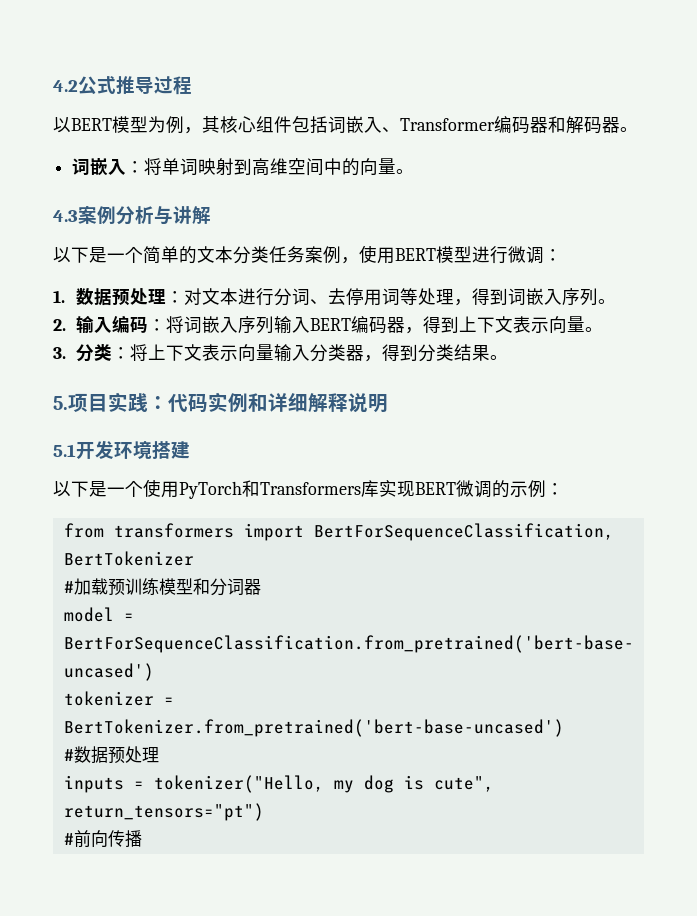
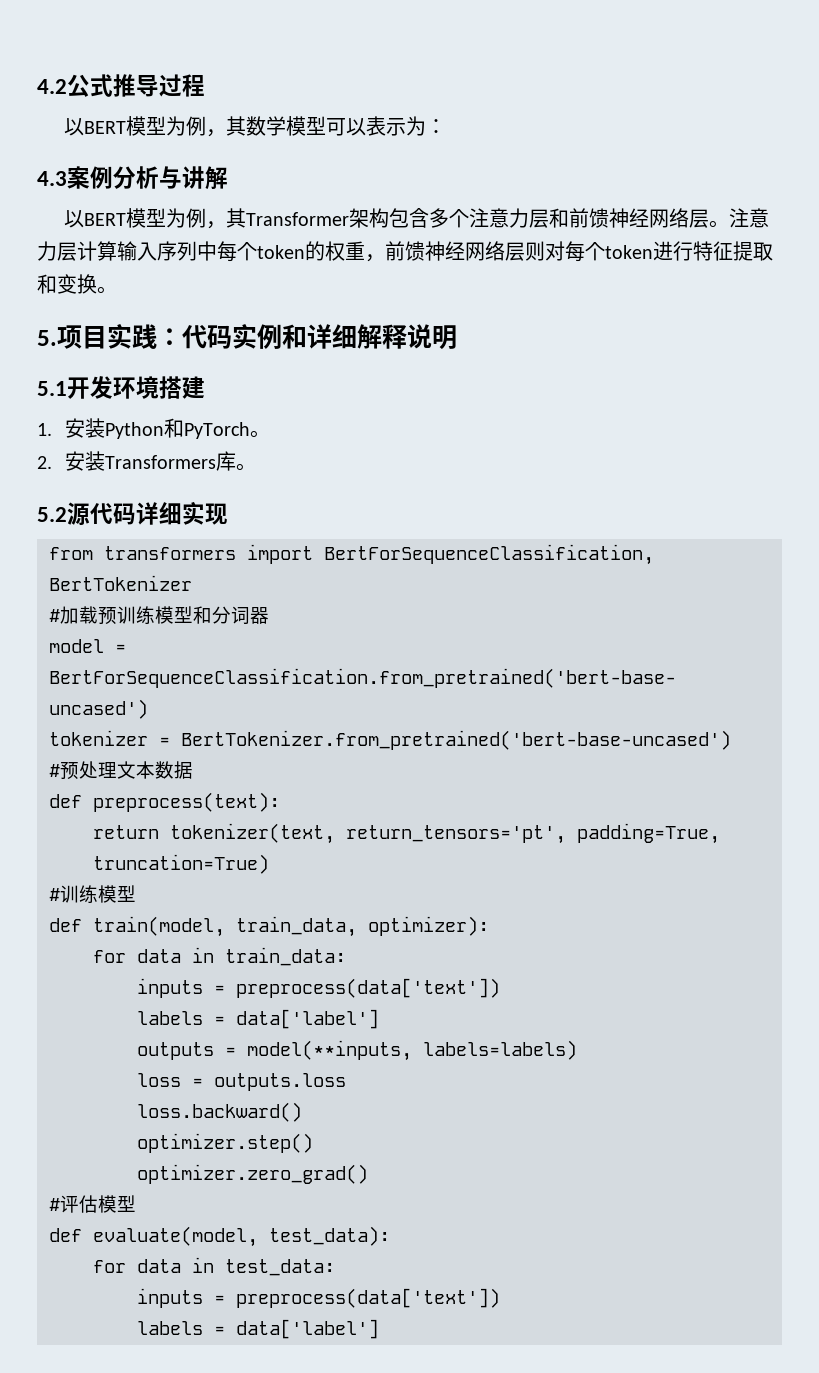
[220,116,638,134] [72,158,415,176] 核心组件包括词嵌入、Transformer编码器和解码器。 // 词嵌入：将单词映射到高维空间中的向量。 -> [245,116,446,136] 数学模型可以表示为：
[71,245,562,264] [53,288,616,306] [53,315,603,334] [53,344,490,362] 下是一个简单的文本分类任务案例，使用BERT模型进行微调： // 1.数据预处理：对文本进行分词、去停用词等处理，得到词嵌入序列。 // 2.输入编码：将词嵌入序列输入BERT编码器，得到上下文表示向量。 // 3.分类：将上下文表示向量输入分类器，得到分类结果 -> [83,208,769,229] [37,241,773,262] [37,274,97,294] BERT模型为例，其Transformer架构包含多个注意力层和前馈神经网络层。注意力层计算输入序列中每个token的权重，前馈神经网络层则对每个token进行特征提取和变换
[53,479,564,499] 以下是一个使用PyTorch和Transformers库实现BERT微调的示例： -> [37,418,270,439] [37,451,256,471] [37,501,228,526] 1.安装Python和PyTorch。 // 2.安装Transformers库。 // 5.2源代码详细实现
[73,746,159,764] [63,775,494,793] [63,803,264,821] [63,830,142,848] 数据预处理 // inputs = tokenizer("Hello, my dog is cute", return_tensors="pt") // #前向传播 -> [60,761,193,780] [49,792,280,812] [93,823,720,844] [93,854,269,874] [49,885,136,903] [49,916,489,937] [93,947,346,966] [137,978,500,998] [137,1009,379,1029] [137,1040,577,1061] [137,1073,346,1091] [137,1102,302,1122] [137,1133,313,1153] [137,1164,368,1184] [49,1195,136,1213] [49,1226,390,1247] [93,1257,335,1276] [137,1288,500,1308] [137,1319,379,1339] 预处理文本数据 // def preprocess(text): // return tokenizer(text, return_tensors='pt', padding=True, truncation=True) // #训练模型 // def train(model, train_data, optimizer): // for data in train_data: // inputs = preprocess(data['text']) // labels = data['label'] // outputs = model(**inputs, labels=labels) // loss = outputs.loss // loss.backward() // optimizer.step() // optimizer.zero_grad() // #评估模型 // def evaluate(model, test_data): // for data in test_data: // inputs = preprocess(data['text']) // labels = data['label']

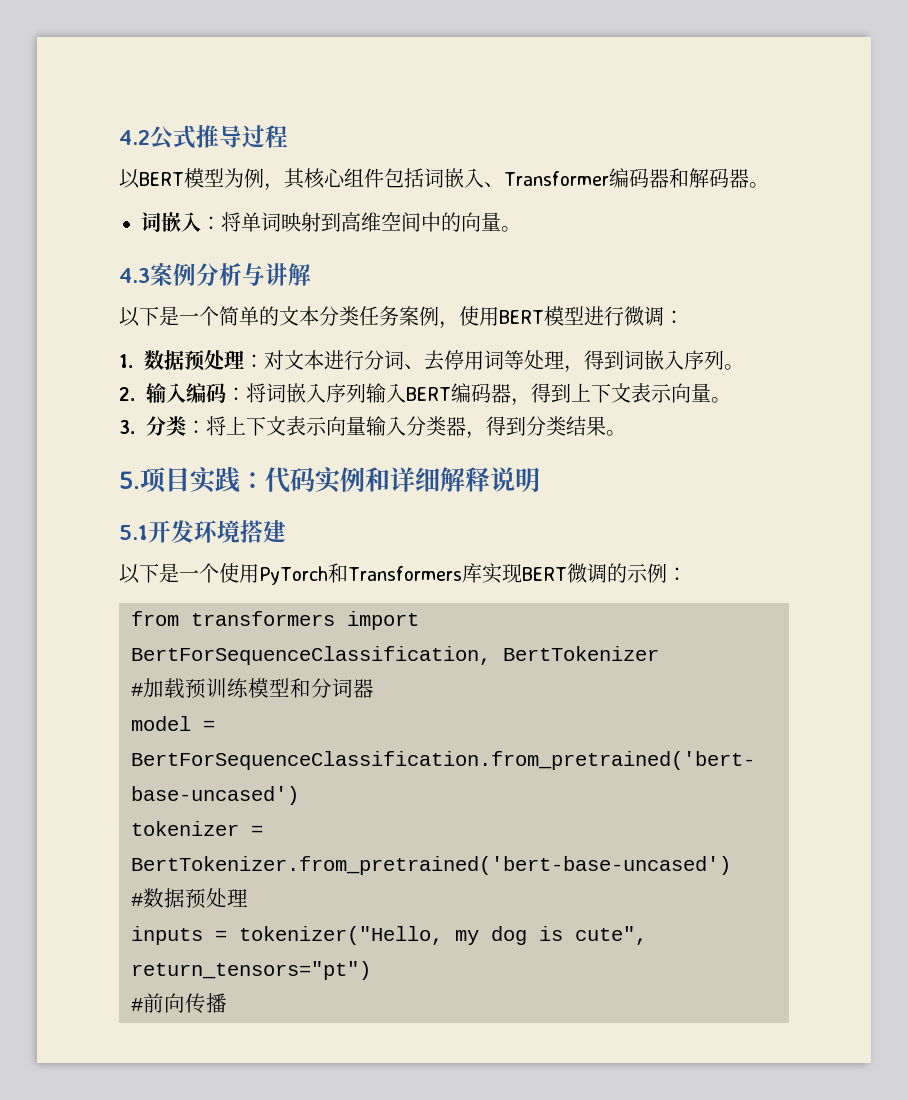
[245,116,446,136] 数学模型可以表示为： -> [304,168,769,189] [141,212,521,232] 核心组件包括词嵌入、Transformer编码器和解码器。 // 词嵌入：将单词映射到高维空间中的向量。
[83,208,769,229] [37,241,773,262] [37,274,97,294] BERT模型为例，其Transformer架构包含多个注意力层和前馈神经网络层。注意力层计算输入序列中每个token的权重，前馈神经网络层则对每个token进行特征提取和变换 -> [139,306,684,329] [119,350,744,373] [119,382,731,406] [119,416,606,439] 下是一个简单的文本分类任务案例，使用BERT模型进行微调： // 1.数据预处理：对文本进行分词、去停用词等处理，得到词嵌入序列。 // 2.输入编码：将词嵌入序列输入BERT编码器，得到上下文表示向量。 // 3.分类：将上下文表示向量输入分类器，得到分类结果
[37,418,270,439] [37,451,256,471] [37,501,228,526] 1.安装Python和PyTorch。 // 2.安装Transformers库。 // 5.2源代码详细实现 -> [119,563,687,585] 以下是一个使用PyTorch和Transformers库实现BERT微调的示例：
[60,761,193,780] [49,792,280,812] [93,823,720,844] [93,854,269,874] [49,885,136,903] [49,916,489,937] [93,947,346,966] [137,978,500,998] [137,1009,379,1029] [137,1040,577,1061] [137,1073,346,1091] [137,1102,302,1122] [137,1133,313,1153] [137,1164,368,1184] [49,1195,136,1213] [49,1226,390,1247] [93,1257,335,1276] [137,1288,500,1308] [137,1319,379,1339] 预处理文本数据 // def preprocess(text): // return tokenizer(text, return_tensors='pt', padding=True, truncation=True) // #训练模型 // def train(model, train_data, optimizer): // for data in train_data: // inputs = preprocess(data['text']) // labels = data['label'] // outputs = model(**inputs, labels=labels) // loss = outputs.loss // loss.backward() // optimizer.step() // optimizer.zero_grad() // #评估模型 // def evaluate(model, test_data): // for data in test_data: // inputs = preprocess(data['text']) // labels = data['label'] -> [143,888,248,909] [131,926,647,945] [131,961,371,980] [131,993,227,1013] 数据预处理 // inputs = tokenizer("Hello, my dog is cute", return_tensors="pt") // #前向传播

